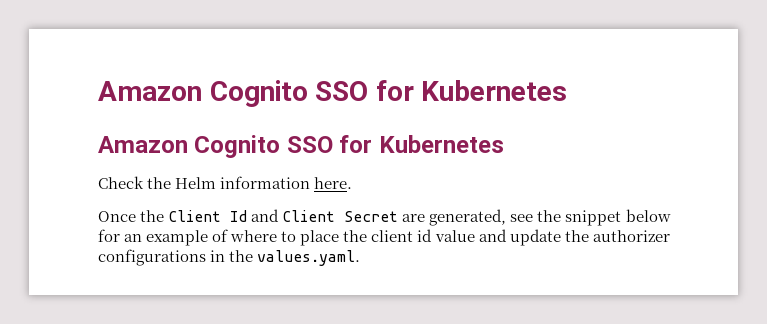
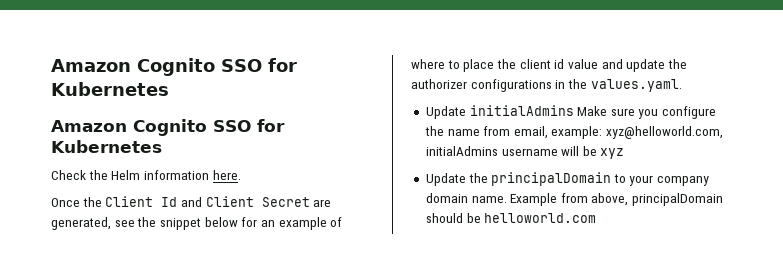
(361, 258) none -> [425,105,717,119] [424,126,724,139] [425,146,625,159] [425,172,710,186] [425,193,724,206] [425,213,597,223] // Update initialAdmins Make sure you configure the name from email, example: xyz@helloworld.com, initialAdmins username will be xyz // Update the principalDomain to your company domain name. Example from above, principalDomain should be helloworld.com

